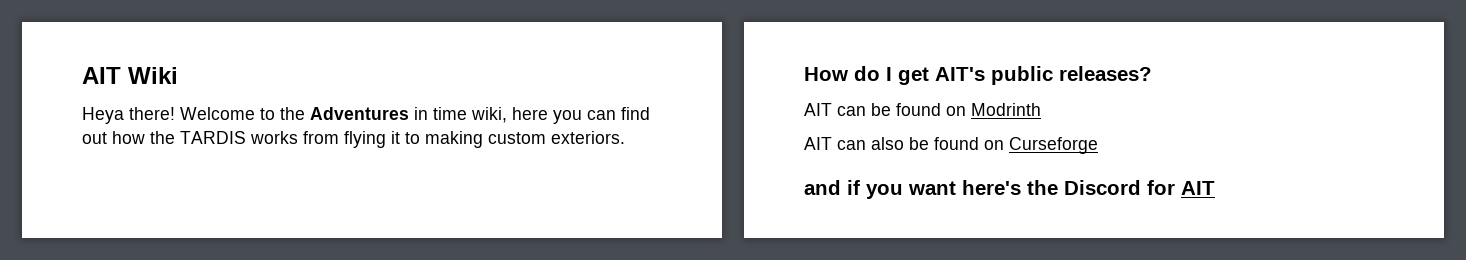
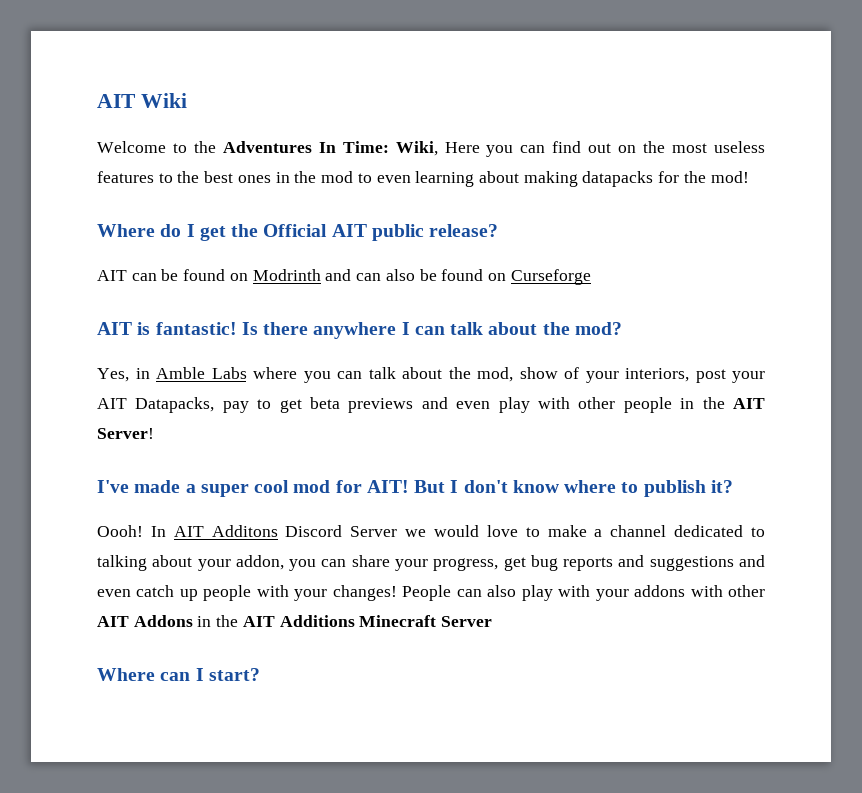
[82,107,175,124] Heya there! -> (187, 100) none
[414,107,650,124] [82,131,625,148] [804,66,1152,85] in time wiki, here you can find out how the TARDIS works from flying it to making custom exteriors. // How do I get AIT's public releases? -> [318,141,765,157] [97,171,749,187] [97,224,499,241] In Time: Wiki, Here you can find out on the most useless features to the best ones in the mod to even learning about making datapacks for the mod! // Where do I get the Official AIT public release?
[804,137,832,150] // AIT -> [325,269,352,281] and
[804,180,1215,199] and if you want here's the Discord for AIT -> [97,322,622,339] [97,367,765,383] [97,397,765,413] [97,428,154,439] [97,480,733,497] [97,525,765,537] [97,555,766,571] [97,585,765,601] [97,615,493,627] [97,668,260,681] AIT is fantastic! Is there anywhere I can talk about the mod? // Yes, in Amble Labs where you can talk about the mod, show of your interiors, post your AIT Datapacks, pay to get beta previews and even play with other people in the AIT Server! // I've made a super cool mod for AIT! But I don't know where to publish it? // Oooh! In AIT Additons Discord Server we would love to make a channel dedicated to talking about your addon, you can share your progress, get bug reports and suggestions and even catch up people with your changes! People can also play with your addons with other AIT Addons in the AIT Additions Minecraft Server // Where can I start?

